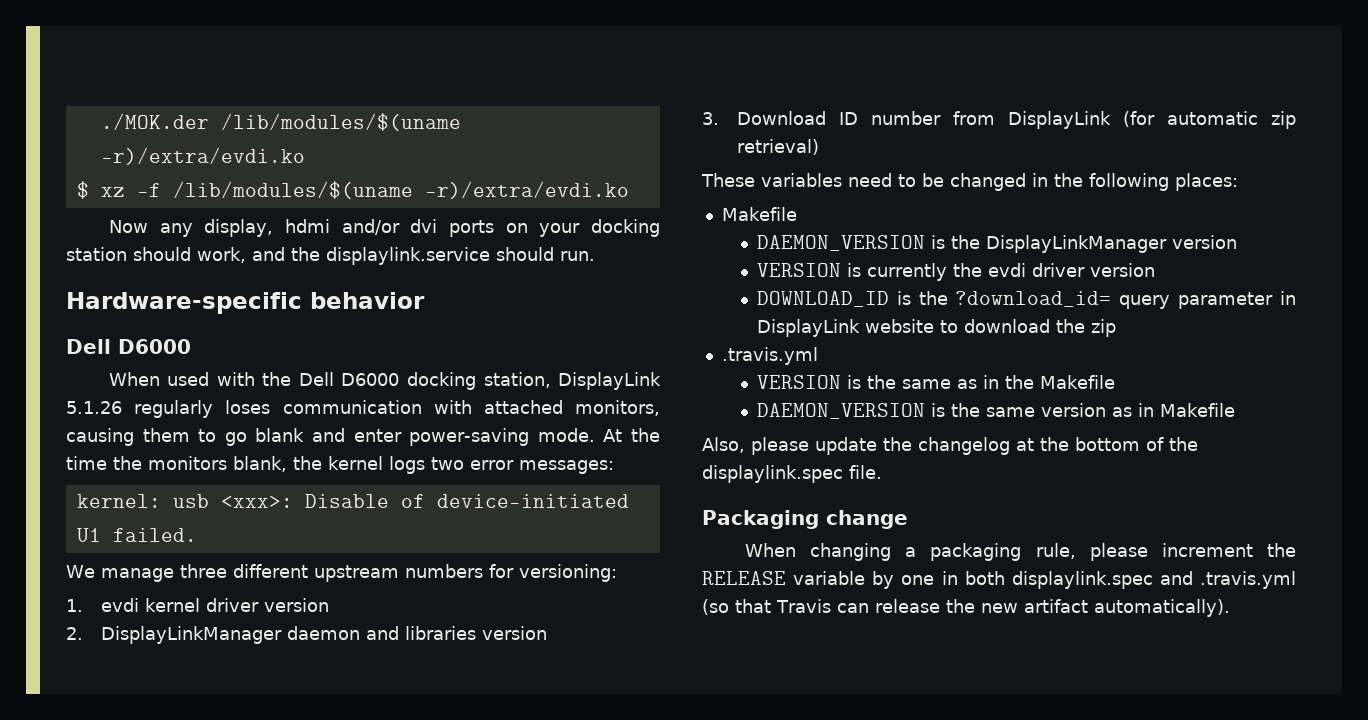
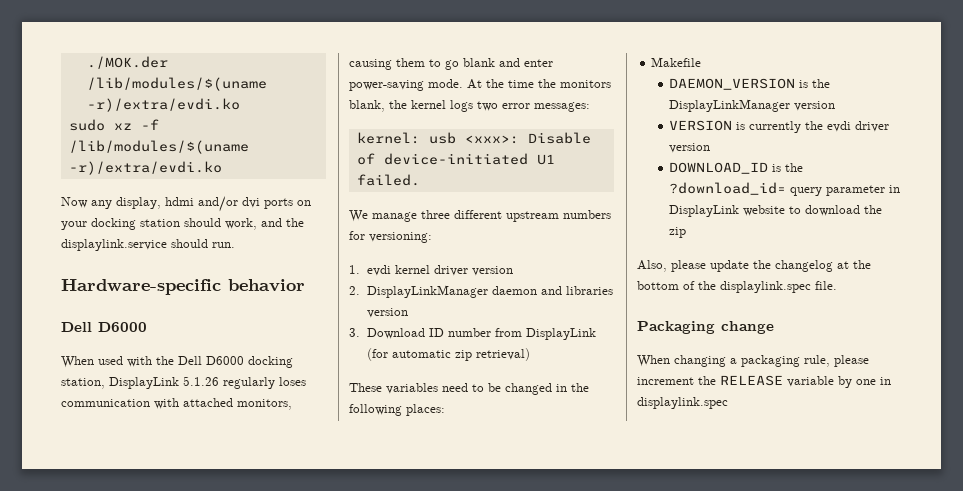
[76,181,89,199] $ -> [68,119,105,131] sudo
[721,347,818,365] [756,375,1115,389] [756,403,1235,419] // .travis.yml // VERSION is the same as in the Makefile // DAEMON_VERSION is the same version as in Makefile -> (687, 232) none
[964,571,1296,589] [702,599,1230,617] both displaylink.spec and .travis.yml (so that Travis can release the new artifact automatically). -> [637,397,728,409] displaylink.spec

